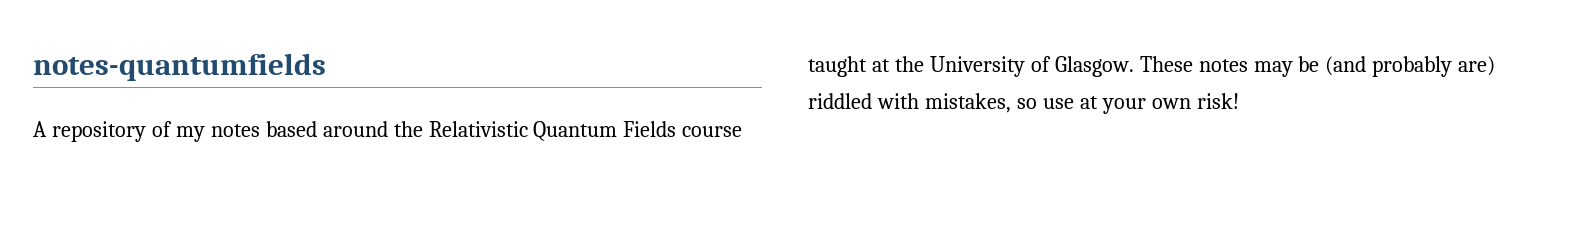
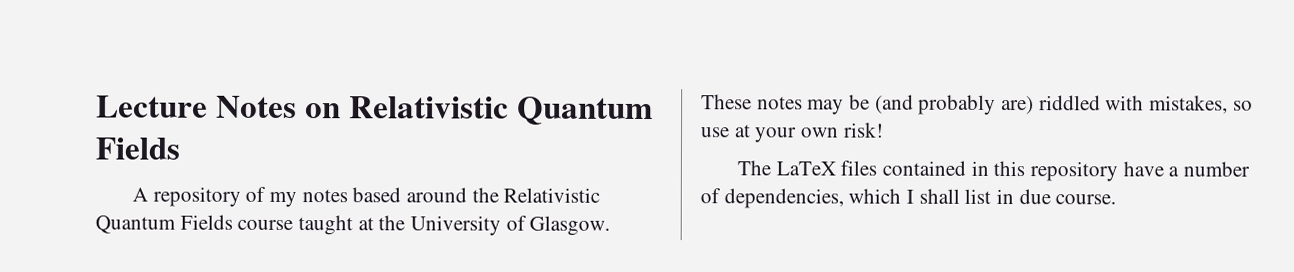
[33,53,326,81] notes-quantumfields -> [96,95,653,126] [95,137,180,160] Lecture Notes on Relativistic Quantum Fields
(1239, 101) none -> [736,160,1250,182] [700,188,1117,209] // The LaTeX files contained in this repository have a number of dependencies, which I shall list in due course.

